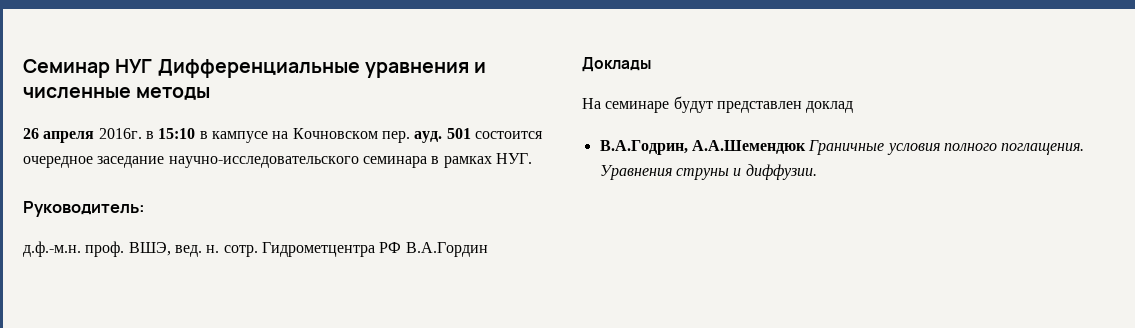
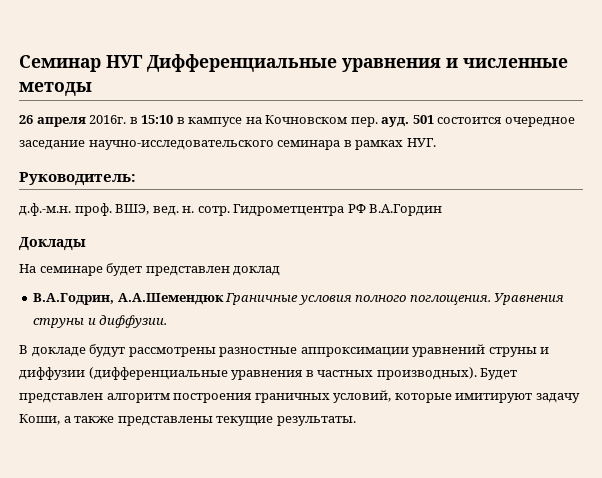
[673,96,713,113] будут -> [106,263,143,276] будет
[1001,143,1085,155] поглащения. -> [409,295,491,305] поглощения.
(817, 172) none -> [19,344,550,357] [19,367,518,380] [19,390,580,403] [19,414,356,426] // В докладе будут рассмотрены разностные аппроксимации уравнений струны и диффузии (дифференциальные уравнения в частных производных). Будет представлен алгоритм построения граничных условий, которые имитируют задачу Коши, а также представлены текущие результаты.

